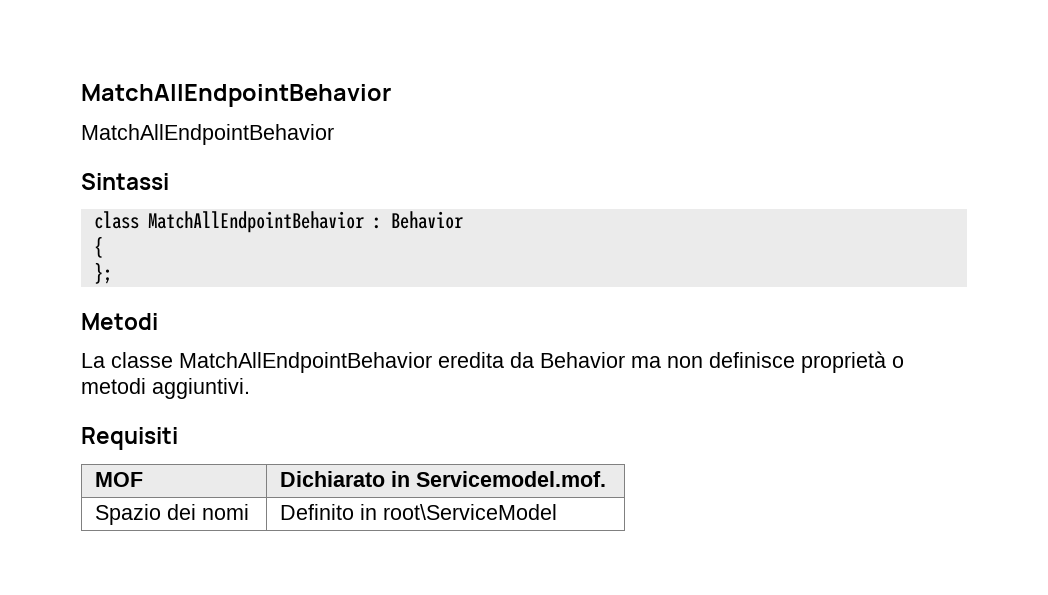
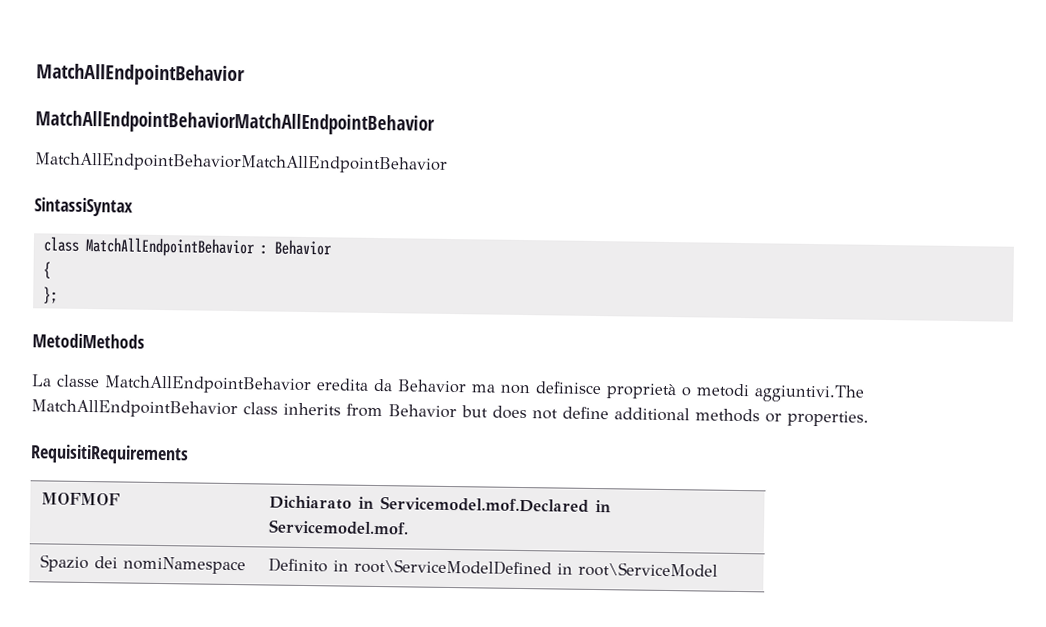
[81,84,391,107] [81,124,334,145] [81,173,169,190] MatchAllEndpointBehavior // MatchAllEndpointBehavior // Sintassi -> [36,63,245,87] [35,110,435,136] [34,152,448,174] [34,197,133,217] MatchAllEndpointBehavior // MatchAllEndpointBehaviorMatchAllEndpointBehavior // MatchAllEndpointBehaviorMatchAllEndpointBehavior // SintassiSyntax
[81,313,158,330] Metodi -> [32,333,145,349] MetodiMethods
[152,378,250,399] [81,427,178,450] [94,472,143,487] aggiuntivi. // Requisiti // MOF -> [754,384,865,403] [31,399,869,427] [30,444,189,465] [41,492,121,506] aggiuntivi.The MatchAllEndpointBehavior class inherits from Behavior but does not define additional methods or properties. // RequisitiRequirements // MOFMOF
(410, 479) none -> [380,496,612,513] Servicemodel.mof.Declared in
[201,504,249,520] nomi -> [123,556,247,575] nomiNamespace
(377, 512) none -> [354,558,574,576] root\ServiceModelDefined in

